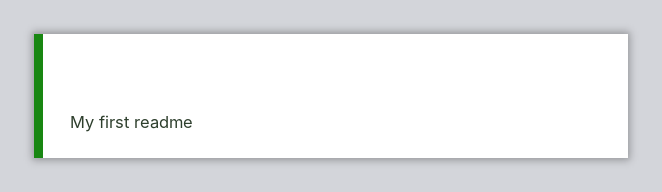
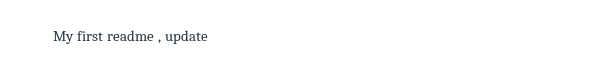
(193, 122) none -> [157,30,208,44] , update

